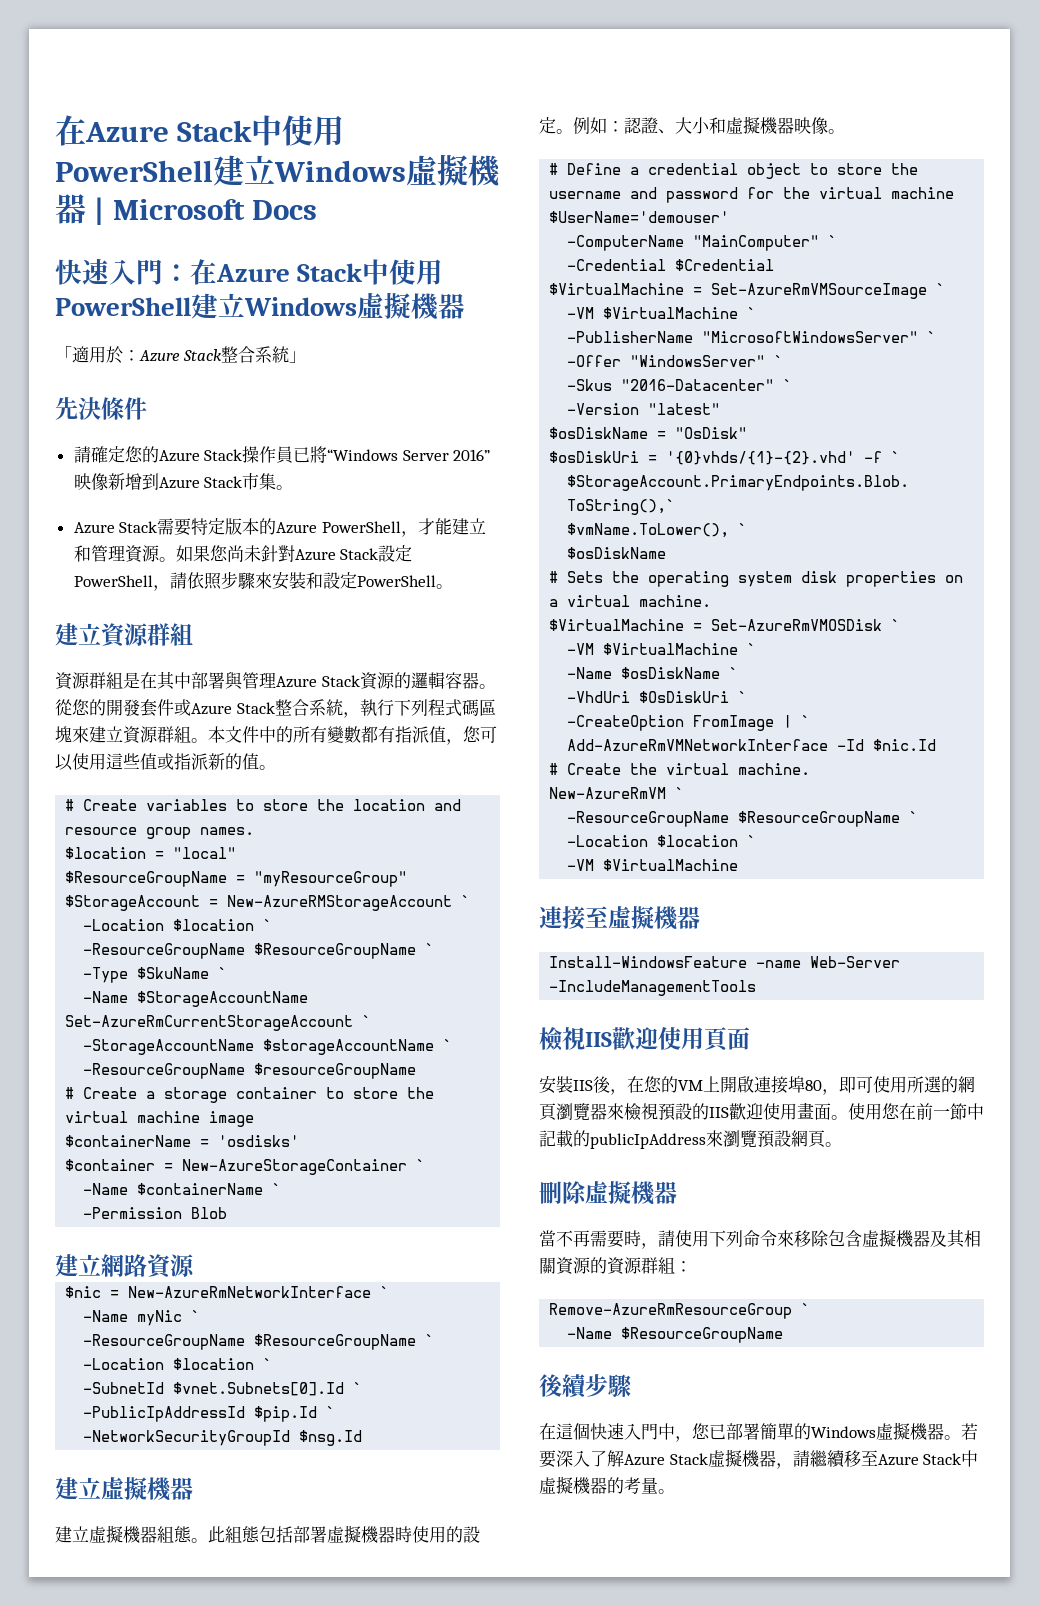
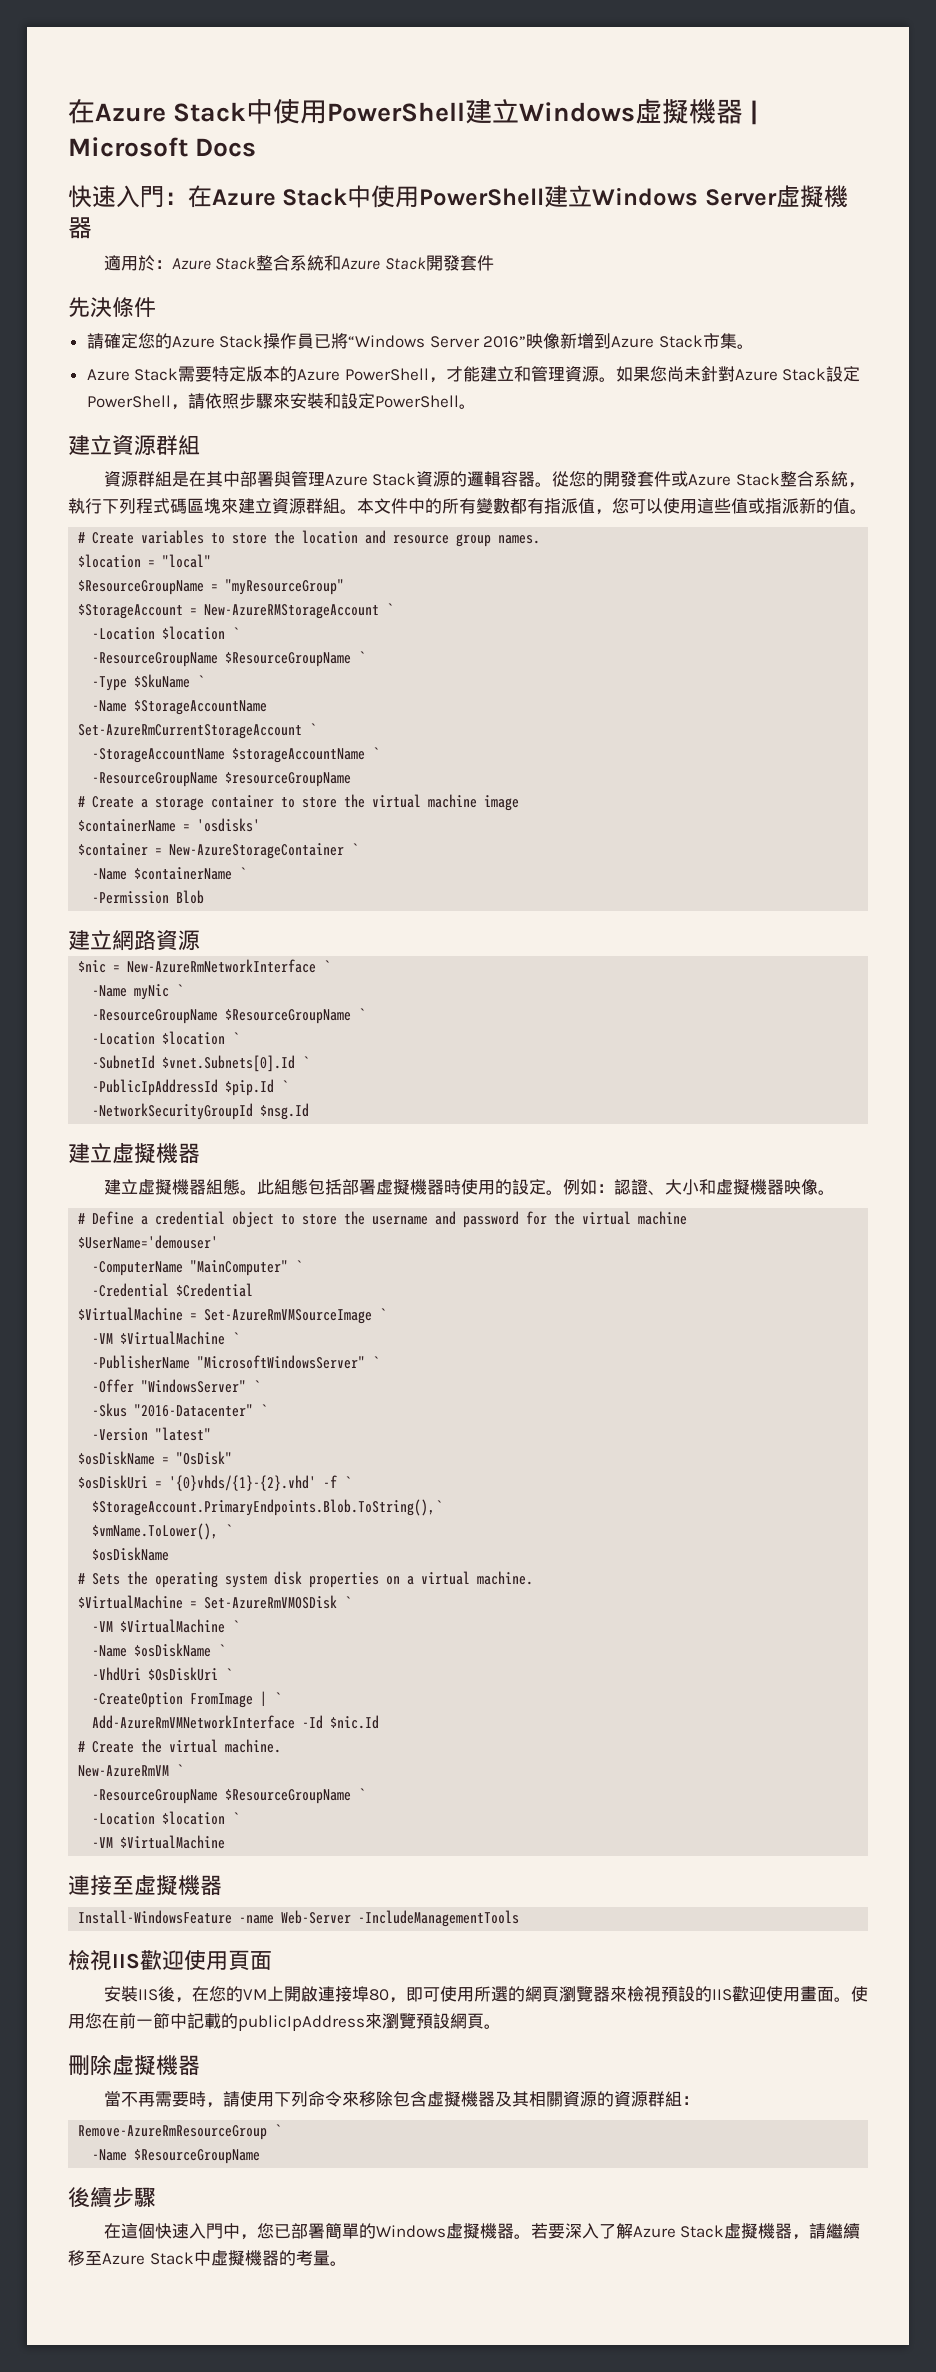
[357,292,465,320] [55,346,72,361] 虛擬機器 // 「 -> [704,185,848,208] [68,217,92,239] Server虛擬機器 //
[288,351,306,363] 」 -> [324,255,494,271] 和Azure Stack開發套件

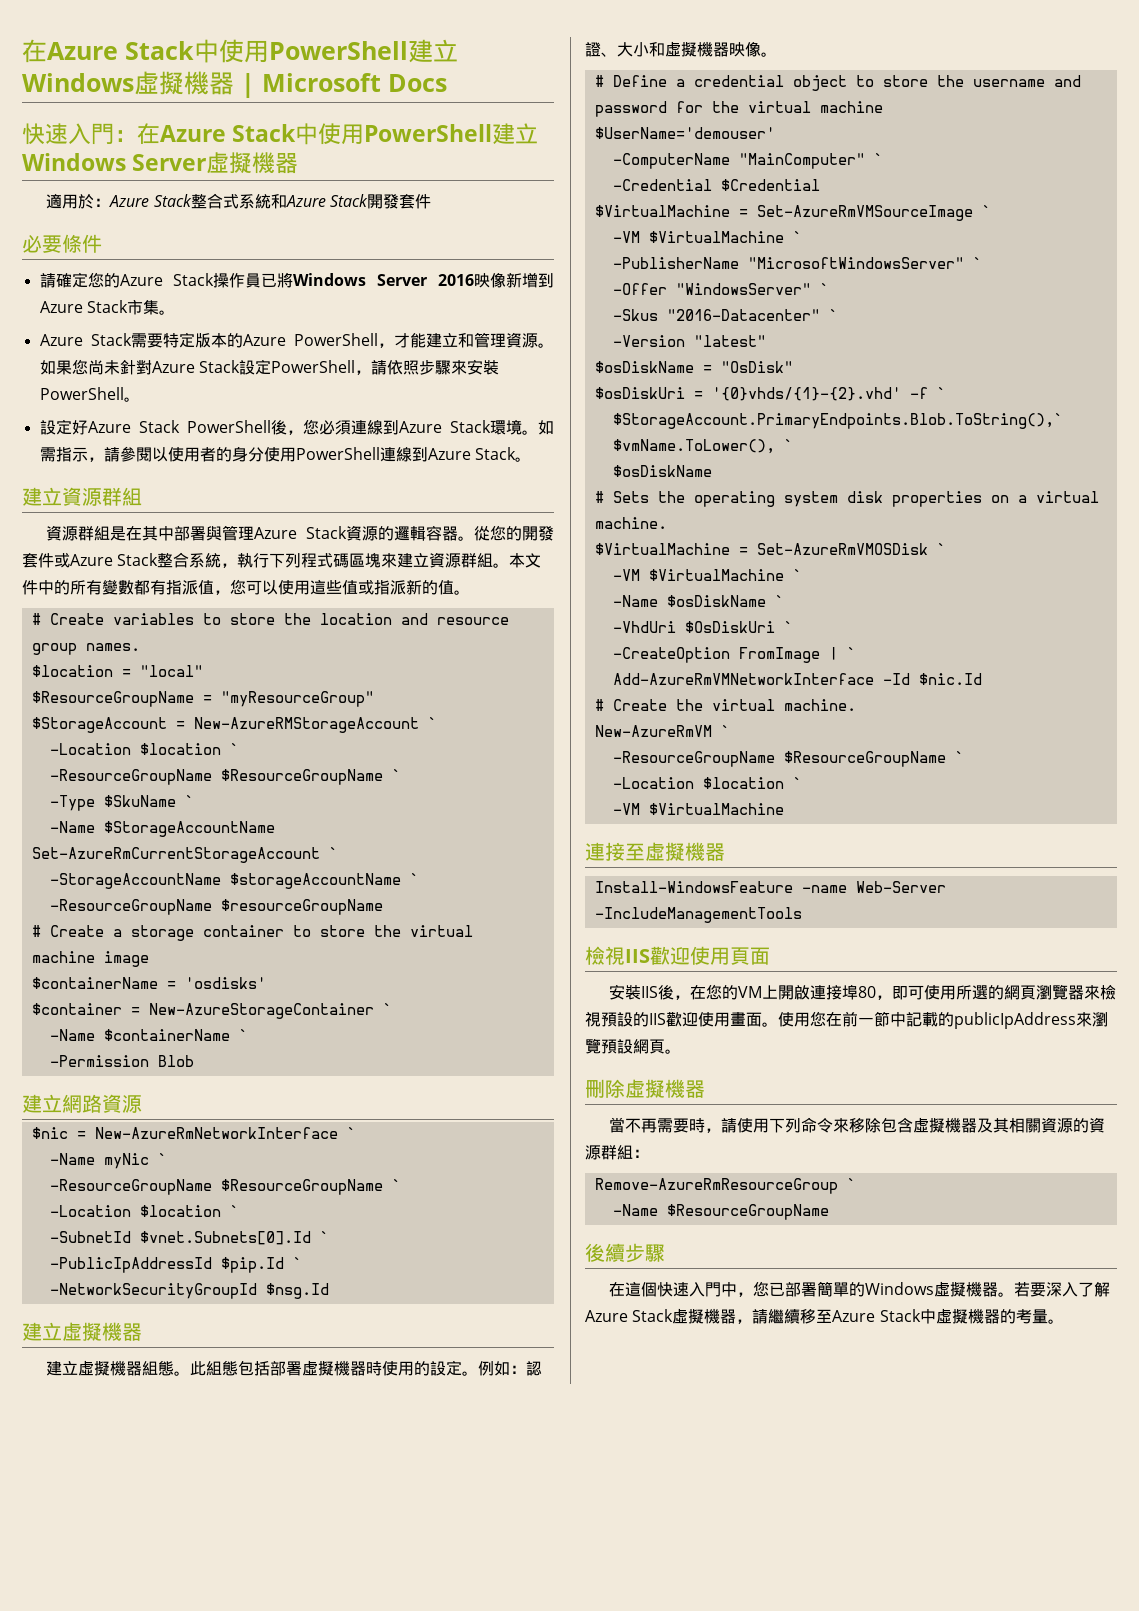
(291, 263) none -> [222,194,239,209] 式
[68,297,112,317] 先決 -> [22,235,62,253] 必要
[348,335,527,348] “Windows Server 2016” -> [293,273,474,286] Windows Server 2016
[323,393,459,409] 和設定PowerShell -> [39,387,140,402] [39,419,554,435] [39,446,516,462] PowerShell。 // 設定好Azure Stack PowerShell後，您必須連線到Azure Stack環境。如需指示，請參閱以使用者的身分使用PowerShell連線到Azure Stack

